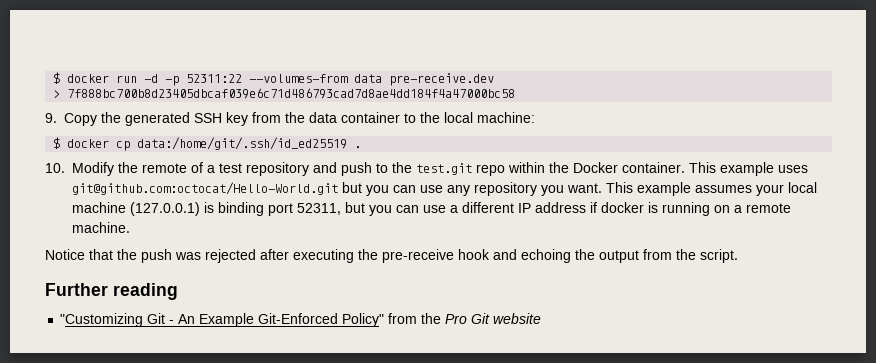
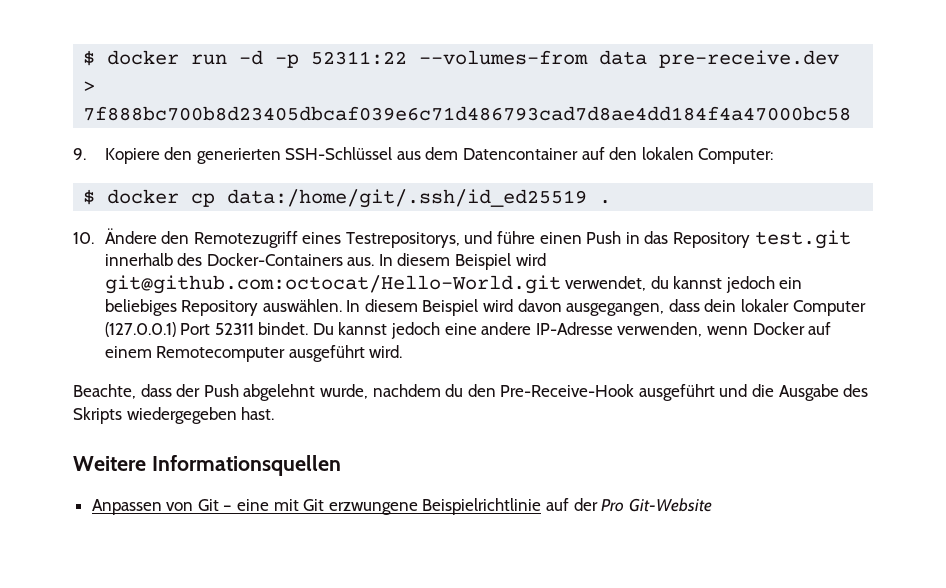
[64,112,535,126] Copy the generated SSH key from the data container to the local machine: -> [104,147,774,164] Kopiere den generierten SSH-Schlüssel aus dem Datencontainer auf den lokalen Computer:
[72,162,808,176] [72,182,817,196] [72,202,791,216] [72,222,130,233] [45,249,738,263] [45,283,178,300] [60,313,542,327] Modify the remote of a test repository and push to the test.git repo within the Docker container. This example uses git@github.com:octocat/Hello-World.git but you can use any repository you want. This example assumes your local machine (127.0.0.1) is binding port 52311, but you can use a different IP address if docker is running on a remote machine. // Notice that the push was rejected after executing the pre-receive hook and echoing the output from the script. // Further reading // "Customizing Git - An Example Git-Enforced Policy" from the Pro Git website -> [104,228,851,249] [104,253,546,270] [104,275,803,294] [104,299,866,316] [104,322,832,339] [104,345,403,362] [73,384,869,401] [73,407,275,424] [73,455,341,476] [91,498,712,515] Ändere den Remotezugriff eines Testrepositorys, und führe einen Push in das Repository test.git innerhalb des Docker-Containers aus. In diesem Beispiel wird git@github.com:octocat/Hello-World.git verwendet, du kannst jedoch ein beliebiges Repository auswählen. In diesem Beispiel wird davon ausgegangen, dass dein lokaler Computer (127.0.0.1) Port 52311 bindet. Du kannst jedoch eine andere IP-Adresse verwenden, wenn Docker auf einem Remotecomputer ausgeführt wird. // Beachte, dass der Push abgelehnt wurde, nachdem du den Pre-Receive-Hook ausgeführt und die Ausgabe des Skripts wiedergegeben hast. // Weitere Informationsquellen // Anpassen von Git – eine mit Git erzwungene Beispielrichtlinie auf der Pro Git-Website

